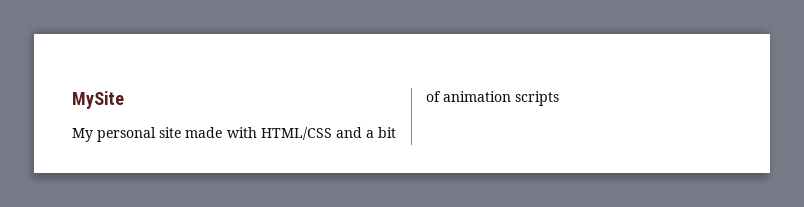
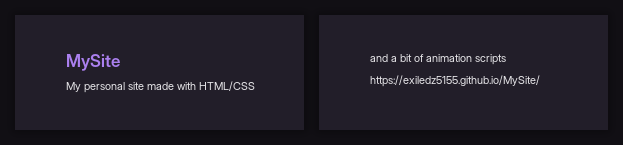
(559, 98) none -> [370,75,540,87] // https://exiledz5155.github.io/MySite/

